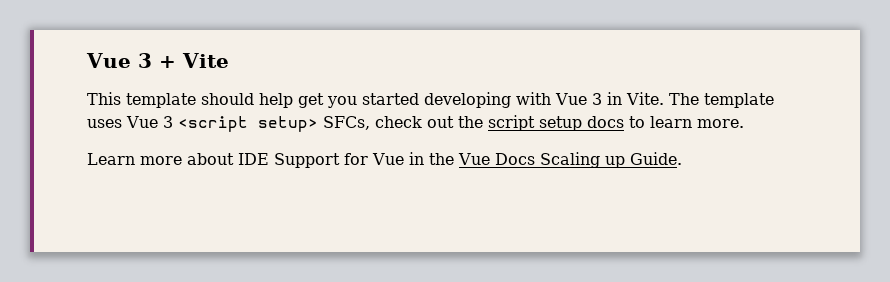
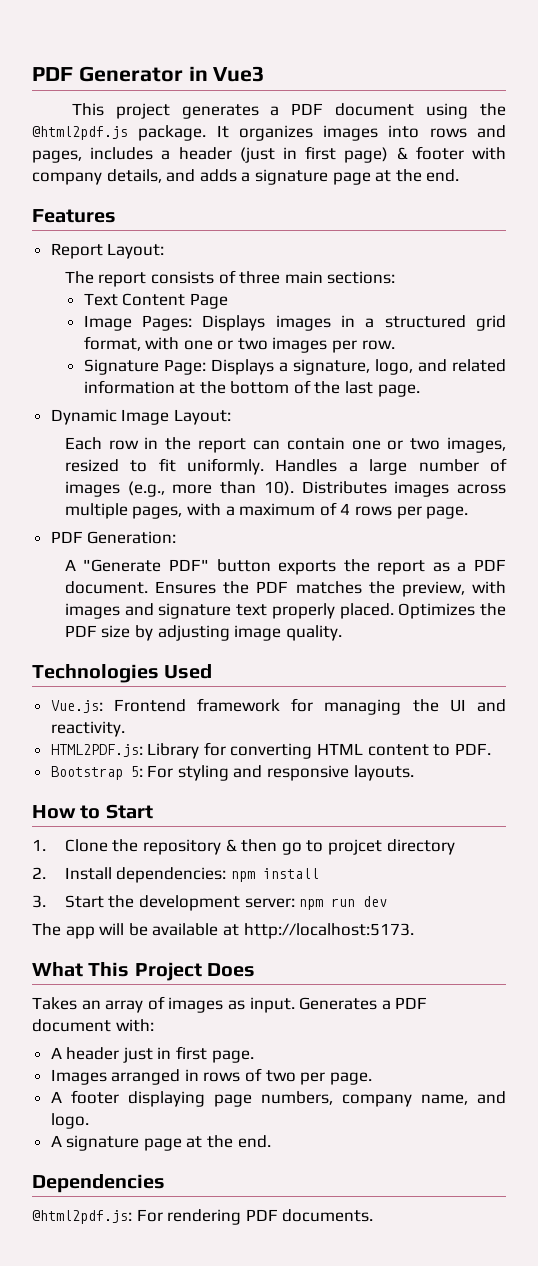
[86,53,229,68] [87,92,774,108] [87,115,744,132] [87,152,682,168] Vue 3 + Vite // This template should help get you started developing with Vue 3 in Vite. The template uses Vue 3 <script setup> SFCs, check out the script setup docs to learn more. // Learn more about IDE Support for Vue in the Vue Docs Scaling up Guide. -> [32,66,265,82] [71,103,506,119] [32,125,506,141] [32,146,506,163] [32,169,460,185] [32,209,116,223] [50,243,165,259] [64,270,396,287] [83,293,228,309] [83,315,506,331] [83,336,395,353] [83,359,507,375] [83,380,420,397] [50,409,231,425] [64,437,506,453] [64,458,507,475] [64,481,507,497] [64,502,469,519] [50,531,177,544] [64,559,506,575] [64,581,507,597] [64,603,506,619] [64,625,342,641] [32,664,213,683] [50,698,507,715] [50,721,125,737] [50,742,491,759] [50,765,414,781] [32,804,153,819] [32,839,455,855] [32,867,320,883] [32,895,388,911] [32,923,414,939] [32,962,256,981] [32,996,428,1013] [32,1019,154,1032] [50,1046,254,1063] [50,1068,372,1085] [50,1090,506,1107] [50,1113,89,1129] [50,1135,271,1151] [32,1174,165,1193] [32,1209,374,1225] PDF Generator in Vue3 // This project generates a PDF document using the @html2pdf.js package. It organizes images into rows and pages, includes a header (just in first page) & footer with company details, and adds a signature page at the end. // Features // Report Layout: // The report consists of three main sections: // Text Content Page // Image Pages: Displays images in a structured grid format, with one or two images per row. // Signature Page: Displays a signature, logo, and related information at the bottom of the last page. // Dynamic Image Layout: // Each row in the report can contain one or two images, resized to fit uniformly. Handles a large number of images (e.g., more than 10). Distributes images across multiple pages, with a maximum of 4 rows per page. // PDF Generation: // A "Generate PDF" button exports the report as a PDF document. Ensures the PDF matches the preview, with images and signature text properly placed. Optimizes the PDF size by adjusting image quality. // Technologies Used // Vue.js: Frontend framework for managing the UI and reactivity. // HTML2PDF.js: Library for converting HTML content to PDF. // Bootstrap 5: For styling and responsive layouts. // How to Start // 1. Clone the repository & then go to projcet directory // 2. Install dependencies: npm install // 3. Start the development server: npm run dev // The app will be available at http://localhost:5173. // What This Project Does // Takes an array of images as input. Generates a PDF document with: // A header just in first page. // Images arranged in rows of two per page. // A footer displaying page numbers, company name, and logo. // A signature page at the end. // Dependencies // @html2pdf.js: For rendering PDF documents.

